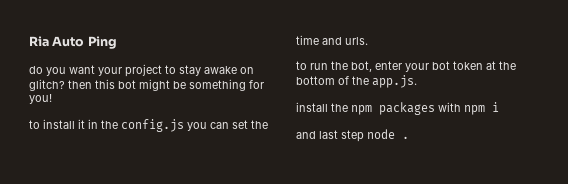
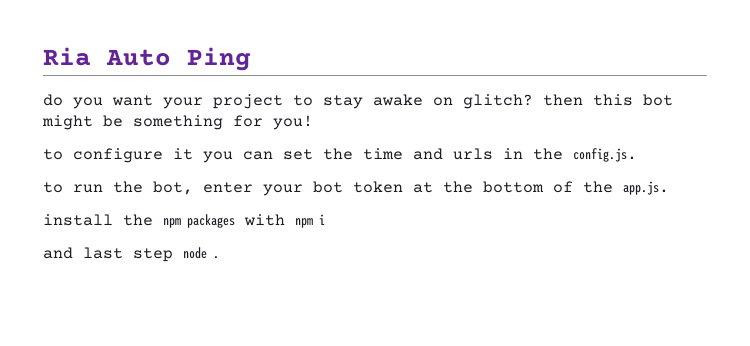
[43,119,184,132] install it in the config.js -> [73,148,193,163] configure it
[345,37,368,45] urls. -> [453,148,637,162] urls in the config.js.

